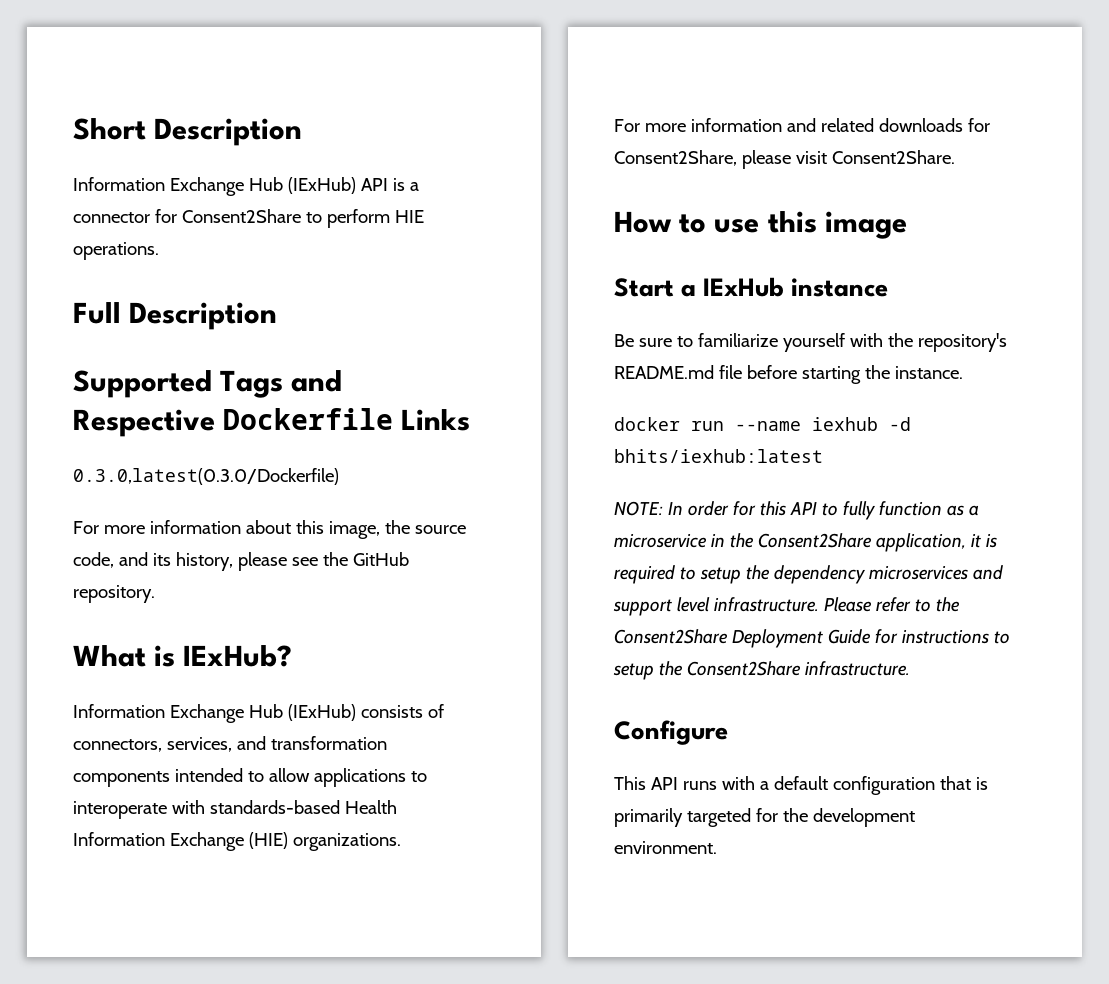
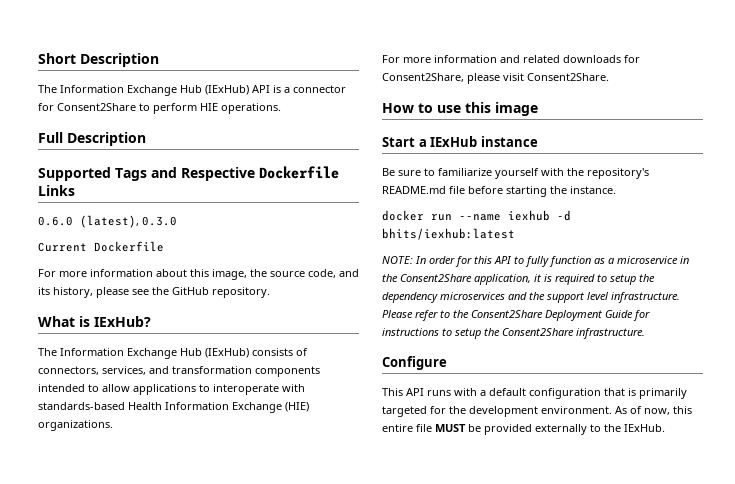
(303, 132) none -> [38,85,57,93] The
[73,468,339,485] 0.3.0,latest(0.3.0/Dockerfile) -> [38,215,177,228] [38,241,164,252] 0.6.0 (latest), 0.3.0 // Current Dockerfile
(293, 656) none -> [38,348,57,356] The
(1003, 572) none -> [529,292,545,300] the
(717, 847) none -> [615,406,692,415] [382,424,665,435] As of now, this entire file MUST be provided externally to the IExHub.

